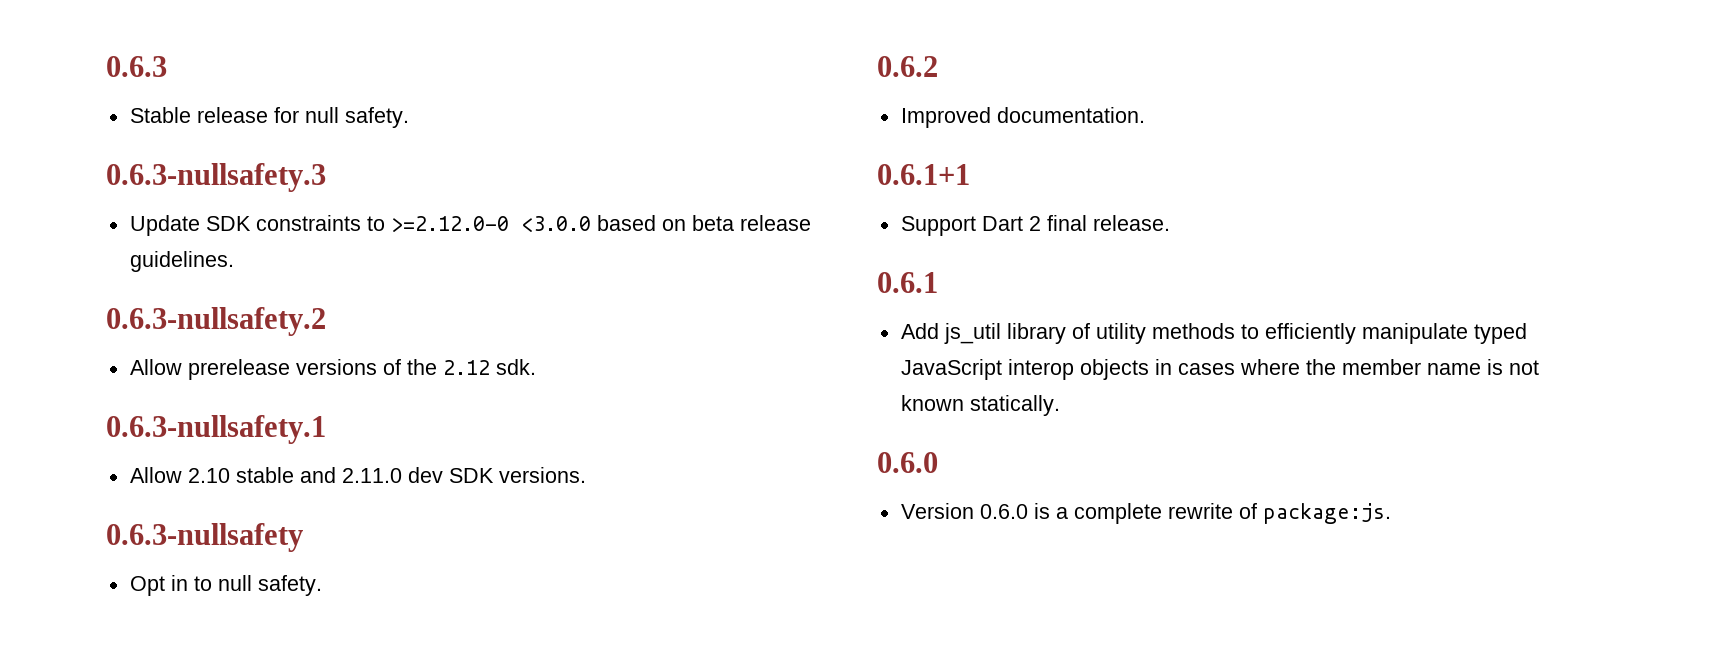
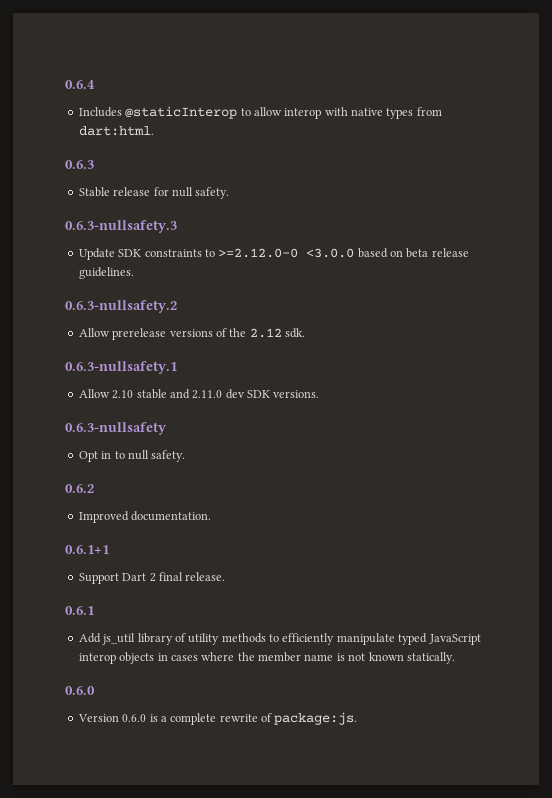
(106, 66) none -> [65,80,95,89] [78,106,442,119] [78,126,154,136] 0.6.4 // Includes @staticInterop to allow interop with native types from dart:html. //

